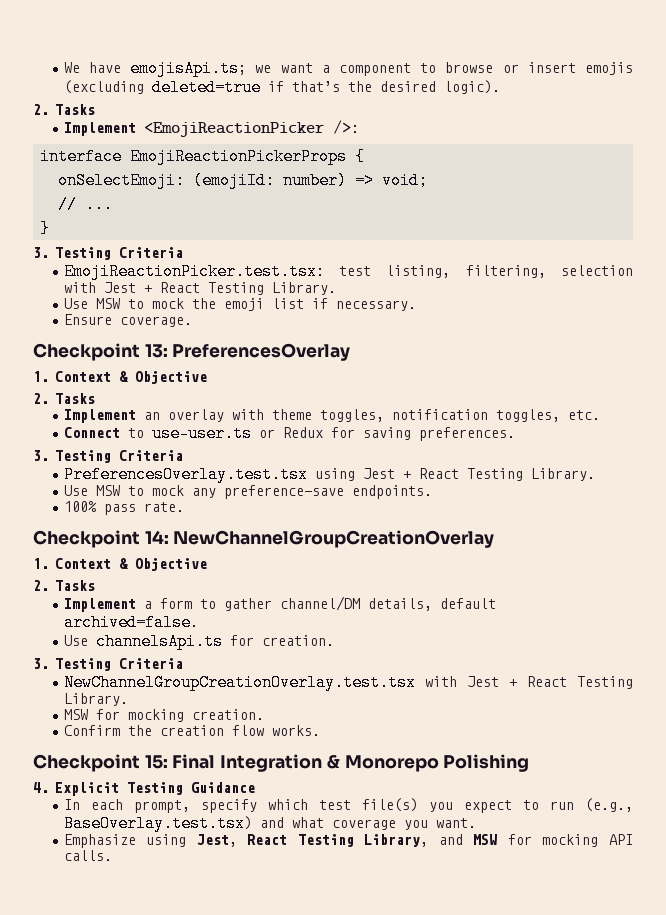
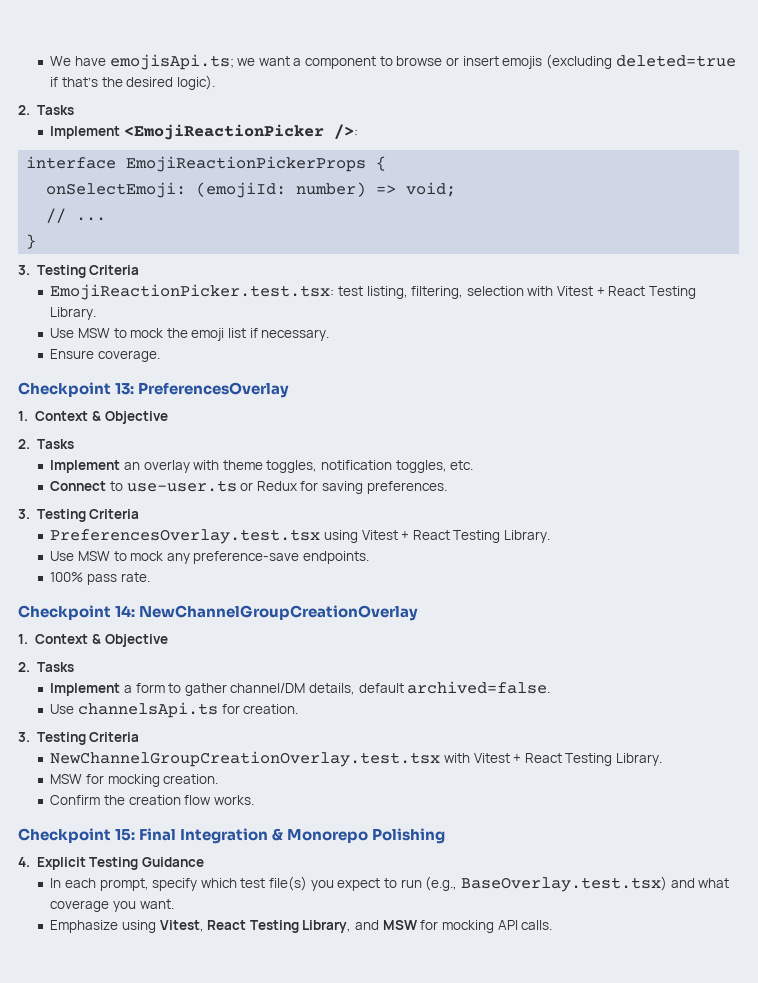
[103,282,136,293] Jest -> [557,286,594,296] Vitest
[362,468,395,479] Jest -> [361,530,398,540] Vitest
[466,676,499,687] Jest -> [473,753,510,763] Vitest
[196,834,237,847] Jest, -> [159,920,204,932] Vitest,

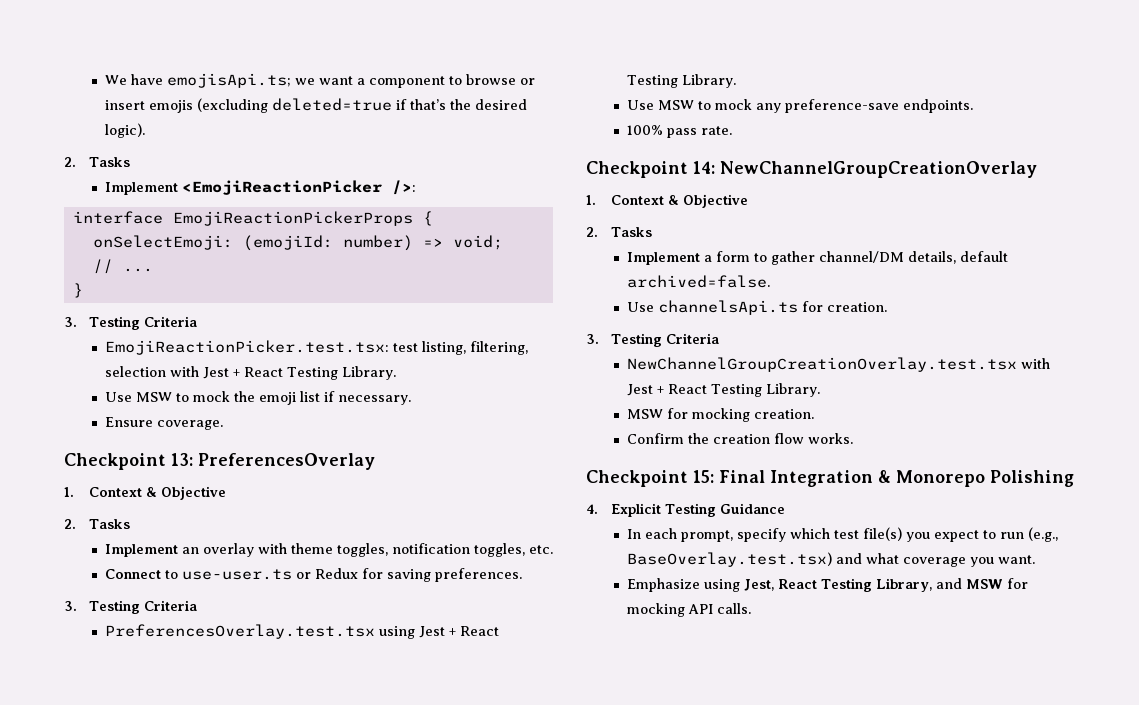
[557,286,594,296] Vitest -> [202,367,229,379] Jest
[361,530,398,540] Vitest -> [418,626,445,638] Jest
[473,753,510,763] Vitest -> [626,384,653,396] Jest
[159,920,204,932] Vitest, -> [743,579,774,591] Jest,

